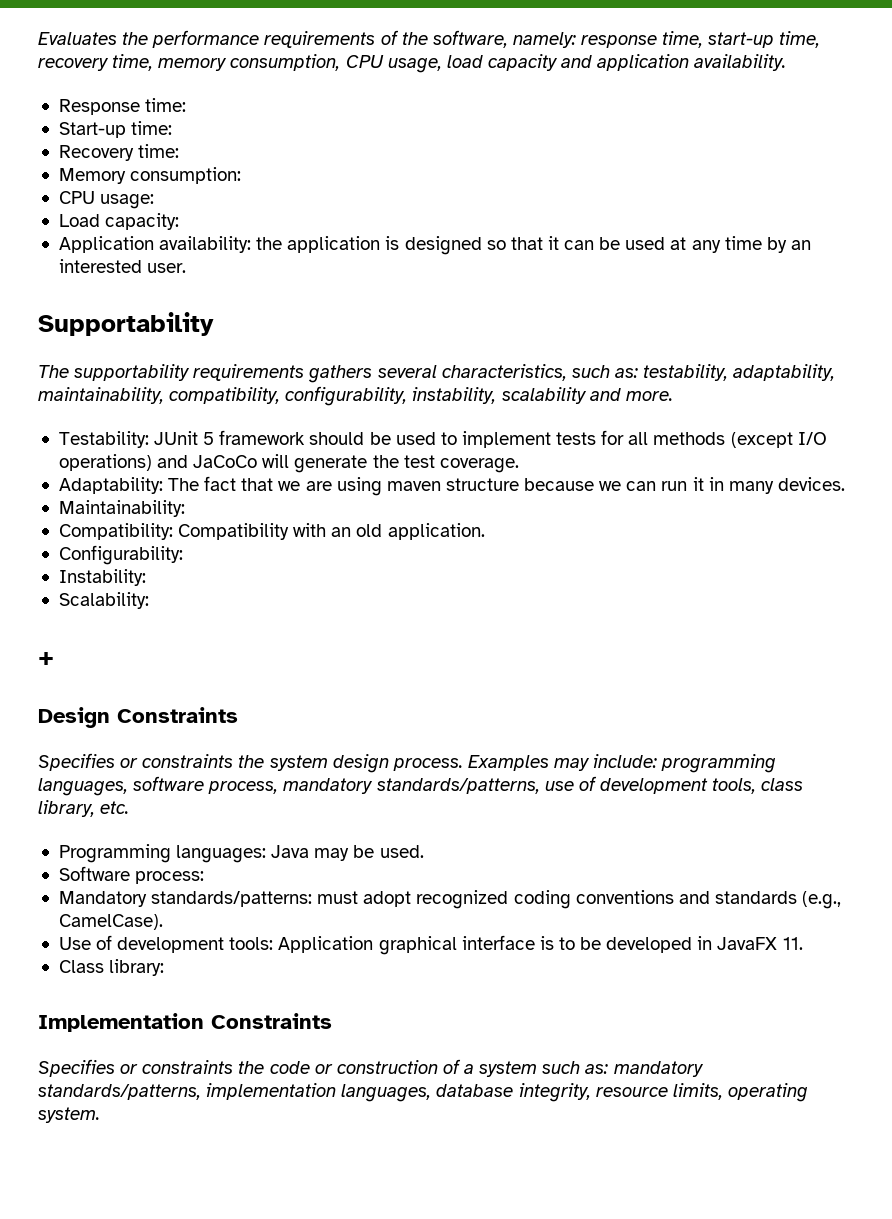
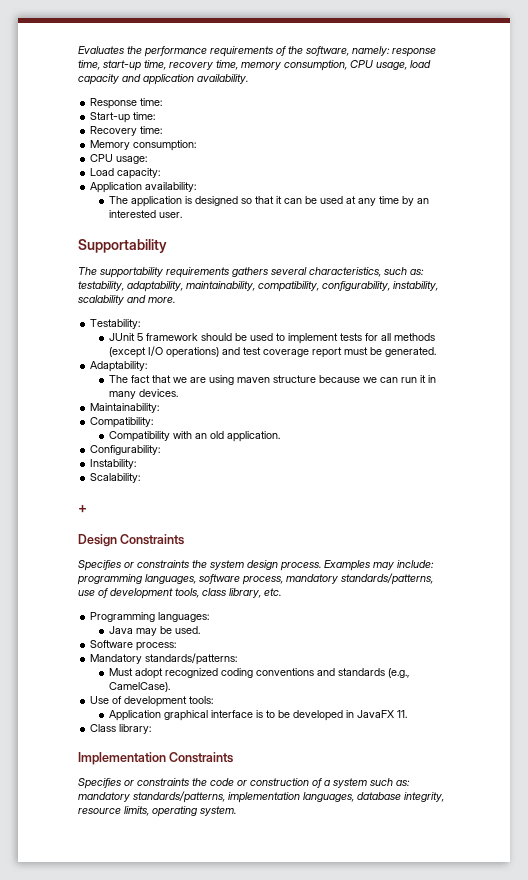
[256,237,283,250] the -> [108,196,128,204] // The
(149, 439) none -> (141, 324) //
[193,454,519,473] JaCoCo will generate the test coverage. -> [242,347,436,358] test coverage report must be generated.
(163, 485) none -> (148, 366) //
(173, 531) none -> (154, 422) //
(267, 854) none -> (210, 617) //
[317,891,359,904] must -> [108,668,133,676] // Must
(274, 943) none -> (214, 700) //

